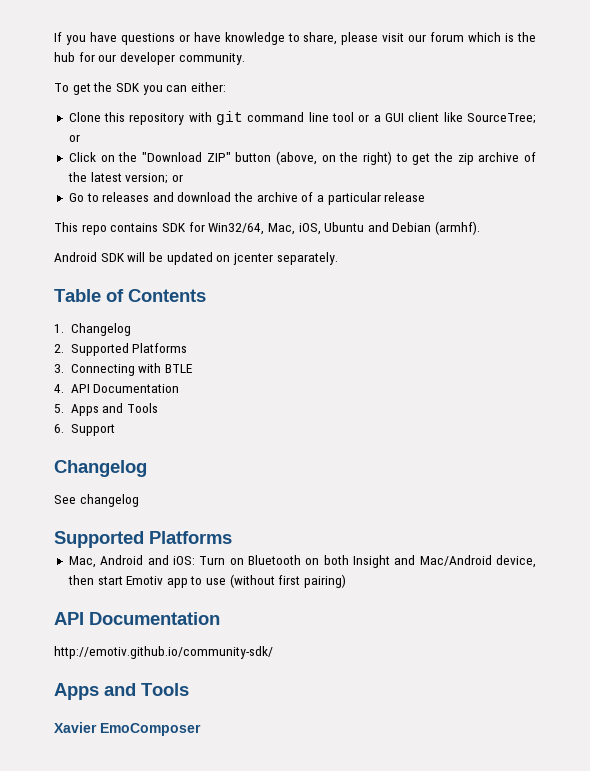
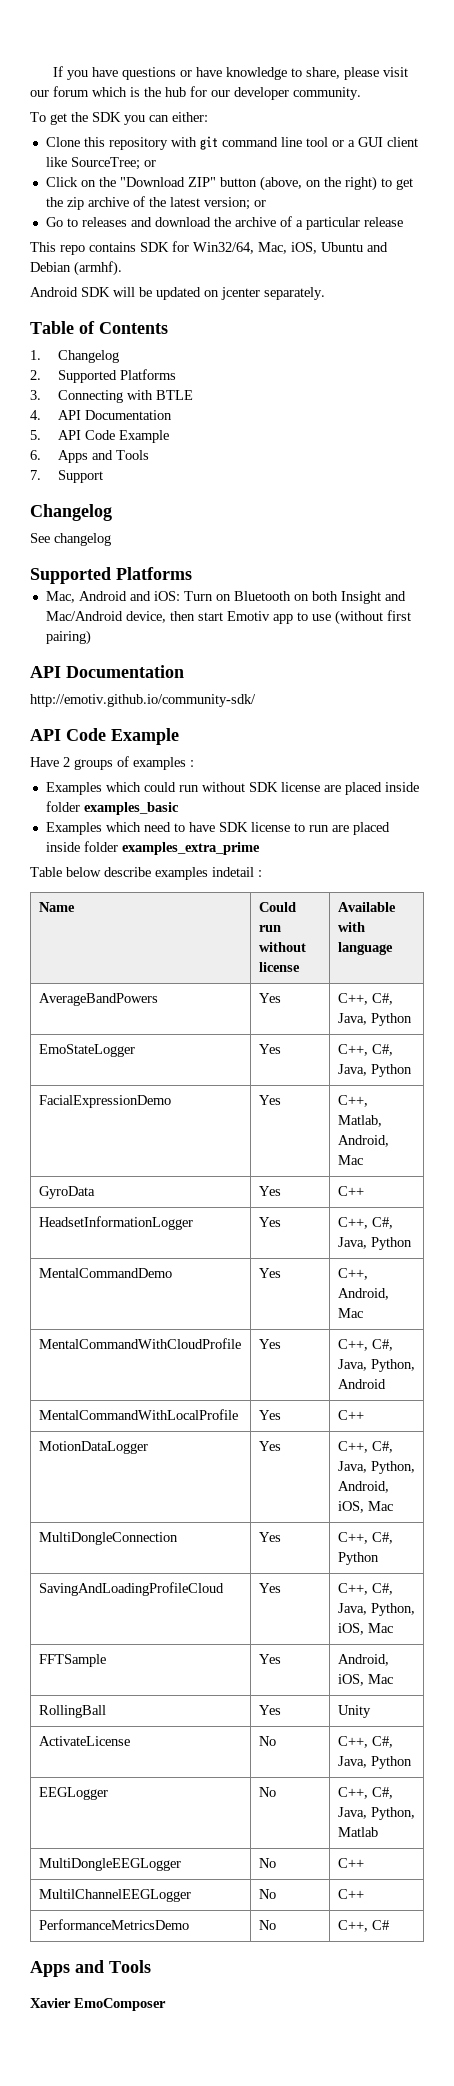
[70,403,159,416] [54,424,64,433] Apps and Tools // 6. -> [57,430,169,443] [30,450,149,463] [30,470,41,480] API Code Example // 6. Apps and Tools // 7.
(273, 652) none -> [30,728,179,745] [30,756,194,770] [45,782,419,795] [45,801,179,815] [45,822,390,835] [45,841,260,855] [30,867,262,880] [38,902,75,912] [258,902,296,912] [258,925,281,932] [258,942,306,952] [258,962,300,972] [337,902,396,912] [337,922,365,932] [337,942,393,955] [38,993,158,1006] [258,993,281,1003] [337,993,393,1005] [337,1013,412,1026] [38,1044,135,1057] [258,1044,281,1054] [337,1044,393,1056] [337,1064,412,1077] [38,1095,171,1108] [258,1095,281,1105] [337,1095,368,1107] [337,1115,382,1127] [337,1135,389,1147] [337,1155,363,1165] [38,1186,95,1199] [258,1186,281,1196] [337,1186,364,1196] [38,1216,193,1230] [258,1217,281,1227] [337,1217,393,1229] [337,1237,412,1250] [38,1268,172,1278] [258,1268,281,1278] [337,1268,368,1280] [337,1288,389,1300] [337,1308,363,1318] [38,1338,241,1349] [258,1339,281,1349] [337,1339,393,1351] [337,1359,415,1372] [337,1379,386,1389] [38,1409,238,1420] [258,1410,281,1420] [337,1410,364,1420] [38,1441,148,1454] [258,1441,281,1451] [337,1441,393,1453] [337,1461,415,1474] [337,1481,389,1493] [337,1501,393,1513] [38,1532,178,1545] [258,1532,281,1542] [337,1532,393,1544] [337,1552,379,1565] [38,1582,224,1596] [258,1583,281,1593] [337,1583,393,1595] [337,1603,415,1616] [337,1623,393,1635] [38,1654,106,1667] [258,1654,281,1664] [337,1654,389,1666] [337,1674,393,1686] [38,1705,106,1718] [258,1705,281,1715] [337,1705,371,1718] [38,1736,130,1746] [258,1736,276,1746] [337,1736,393,1748] [337,1756,412,1769] [38,1787,108,1800] [258,1787,276,1797] [337,1787,393,1799] [337,1807,415,1820] [337,1827,378,1837] [38,1858,181,1871] [258,1858,276,1868] [337,1858,364,1868] [38,1889,191,1902] [258,1889,276,1899] [337,1889,364,1899] [38,1919,189,1930] [258,1920,276,1930] [337,1920,389,1932] // API Code Example // Have 2 groups of examples : // Examples which could run without SDK license are placed inside folder examples_basic // Examples which need to have SDK license to run are placed inside folder examples_extra_prime // Table below describe examples indetail : // Name | Could run without license | Available with language // AverageBandPowers | Yes | C++, C#, Java, Python // EmoStateLogger | Yes | C++, C#, Java, Python // FacialExpressionDemo | Yes | C++, Matlab, Android, Mac // GyroData | Yes | C++ // HeadsetInformationLogger | Yes | C++, C#, Java, Python // MentalCommandDemo | Yes | C++, Android, Mac // MentalCommandWithCloudProfile | Yes | C++, C#, Java, Python, Android // MentalCommandWithLocalProfile | Yes | C++ // MotionDataLogger | Yes | C++, C#, Java, Python, Android, iOS, Mac // MultiDongleConnection | Yes | C++, C#, Python // SavingAndLoadingProfileCloud | Yes | C++, C#, Java, Python, iOS, Mac // FFTSample | Yes | Android, iOS, Mac // RollingBall | Yes | Unity // ActivateLicense | No | C++, C#, Java, Python // EEGLogger | No | C++, C#, Java, Python, Matlab // MultiDongleEEGLogger | No | C++ // MultilChannelEEGLogger | No | C++ // PerformanceMetricsDemo | No | C++, C#

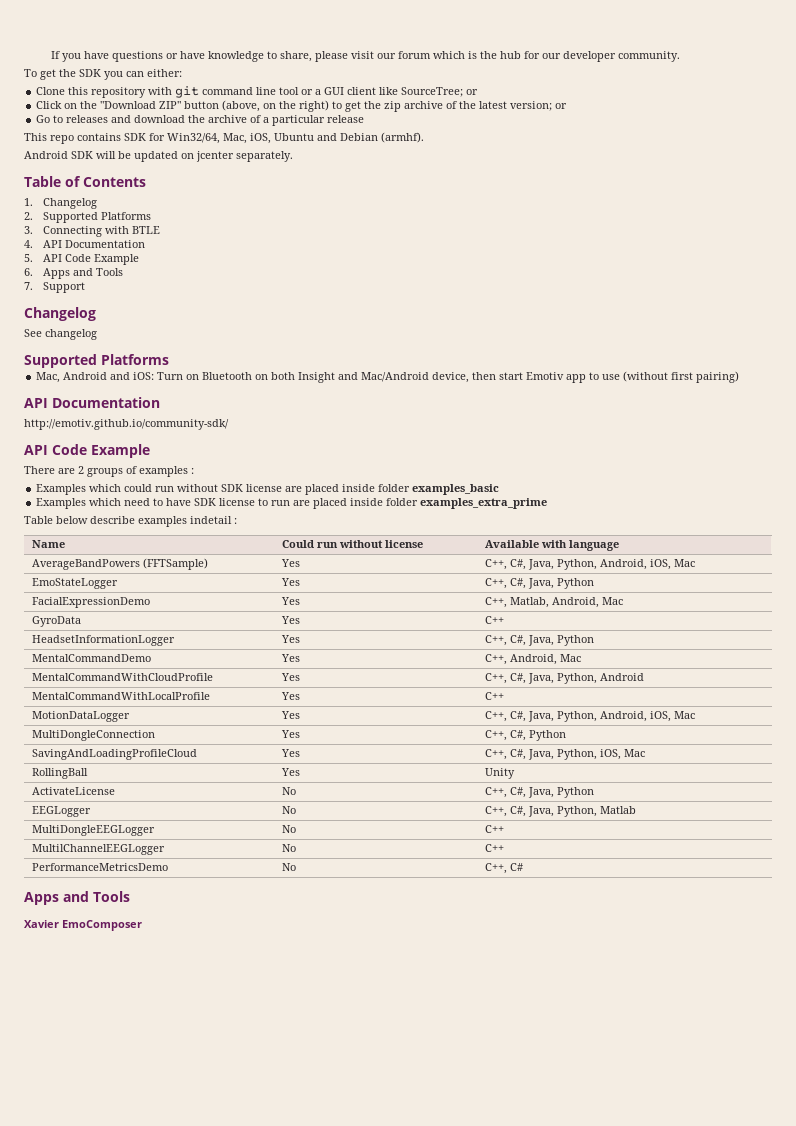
[30,757,59,767] Have -> [24,466,75,474] There are
[258,993,281,1003] [337,993,393,1005] [337,1013,412,1026] | Yes | C++, C#, Java, Python -> [142,558,208,570] [280,559,300,567] [484,559,695,570] (FFTSample) | Yes | C++, C#, Java, Python, Android, iOS, Mac
[38,1654,106,1667] [258,1654,281,1664] [337,1654,389,1666] [337,1674,393,1686] // FFTSample | Yes | Android, iOS, Mac -> (645, 753) none

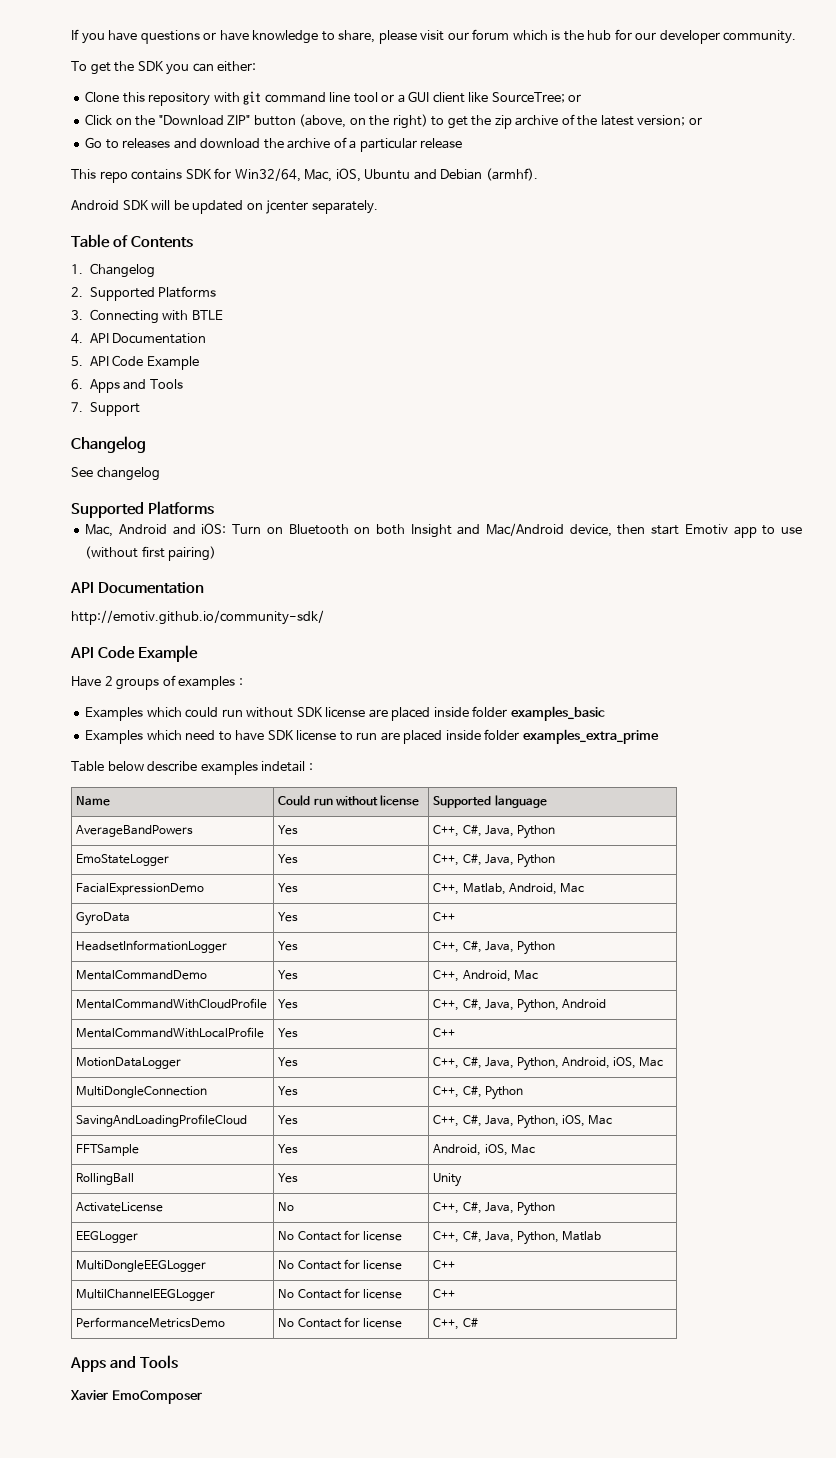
[24,466,75,474] There are -> [71,676,101,687] Have
[484,540,567,548] Available with -> [433,796,492,808] Supported
[142,558,208,570] [280,559,300,567] [484,559,695,570] (FFTSample) | Yes | C++, C#, Java, Python, Android, iOS, Mac -> [278,825,299,835] [433,824,555,839] | Yes | C++, C#, Java, Python
(645, 753) none -> [76,1144,140,1156] [278,1144,299,1154] [433,1144,535,1156] // FFTSample | Yes | Android, iOS, Mac
(296, 810) none -> [297,1230,402,1241] Contact for license
(296, 829) none -> [297,1259,402,1270] Contact for license
(296, 848) none -> [297,1288,402,1299] Contact for license
(296, 867) none -> [297,1317,402,1328] Contact for license

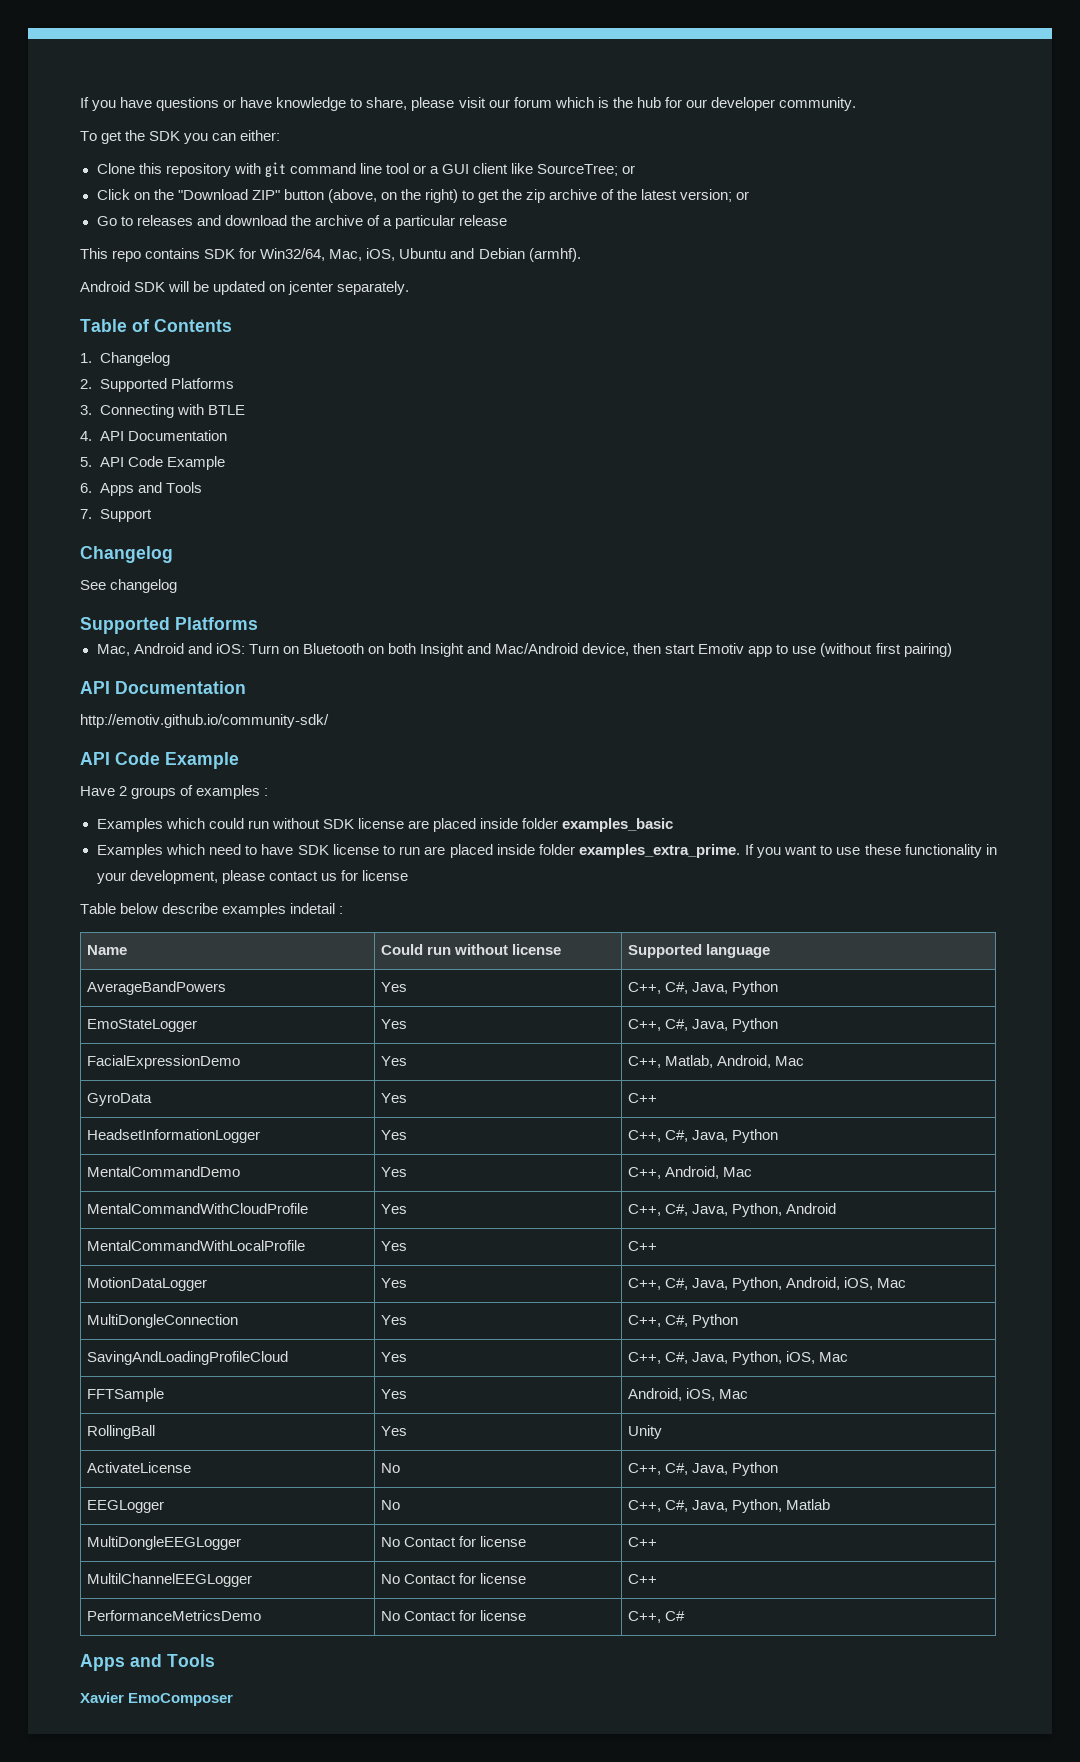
[522,729,659,744] examples_extra_prime -> [579,844,997,858] [96,870,408,884] examples_extra_prime. If you want to use these functionality in your development, please contact us for license
[297,1230,402,1241] Contact for license -> (401, 1505) none

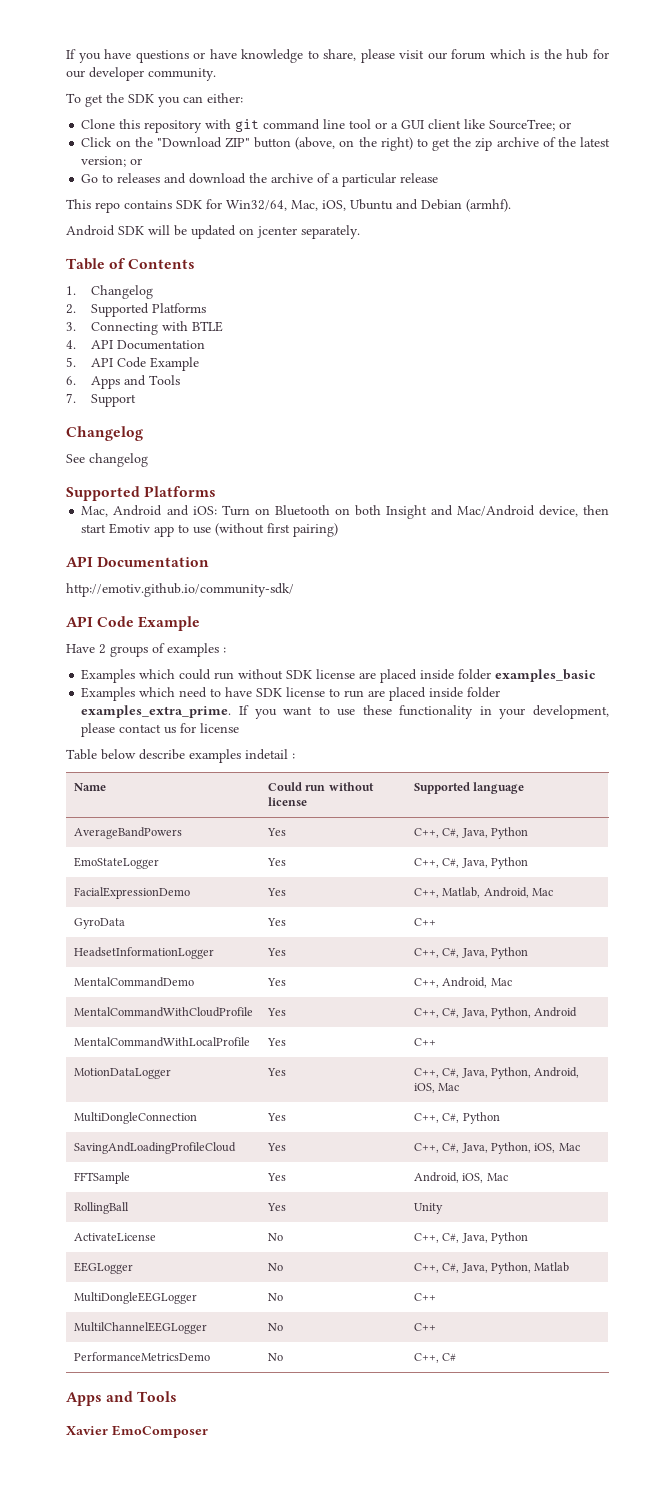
[404,1536,527,1547] Contact for license -> (283, 1297) none
[404,1573,527,1584] Contact for license -> (283, 1327) none
[404,1610,527,1621] Contact for license -> (283, 1357) none

